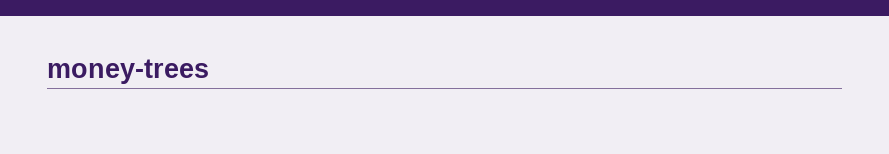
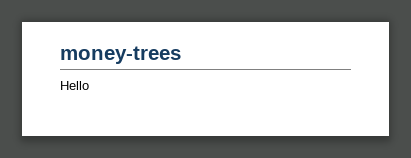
(209, 71) none -> [60,81,89,90] // Hello

